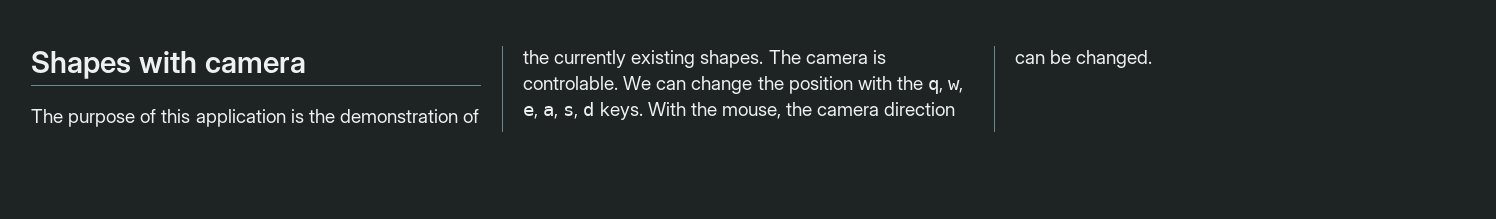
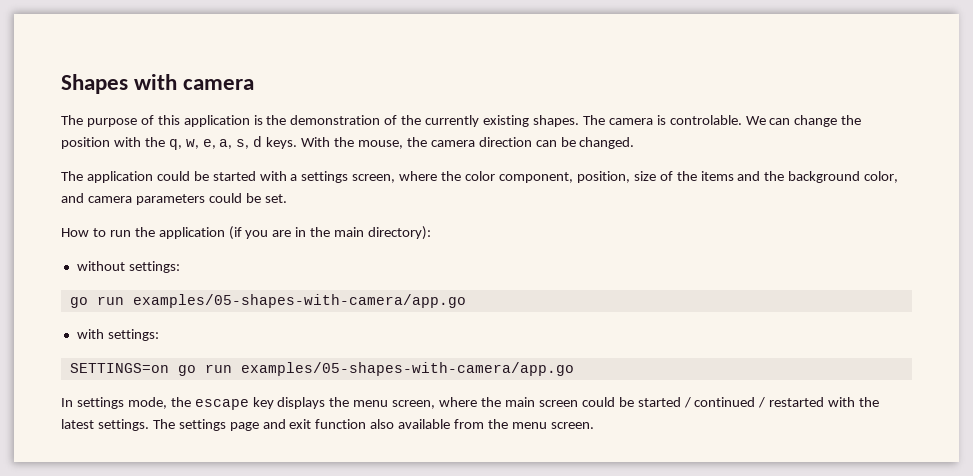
(1153, 59) none -> [61,171,899,183] [61,193,287,205] [61,226,432,240] [76,261,180,273] [69,294,466,308] [76,329,159,341] [69,362,574,376] [61,397,880,410] [61,419,594,431] // The application could be started with a settings screen, where the color component, position, size of the items and the background color, and camera parameters could be set. // How to run the application (if you are in the main directory): // without settings: // go run examples/05-shapes-with-camera/app.go // with settings: // SETTINGS=on go run examples/05-shapes-with-camera/app.go // In settings mode, the escape key displays the menu screen, where the main screen could be started / continued / restarted with the latest settings. The settings page and exit function also available from the menu screen.

